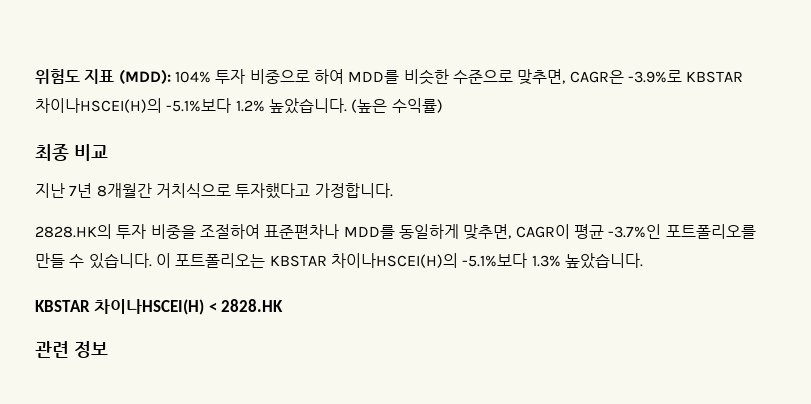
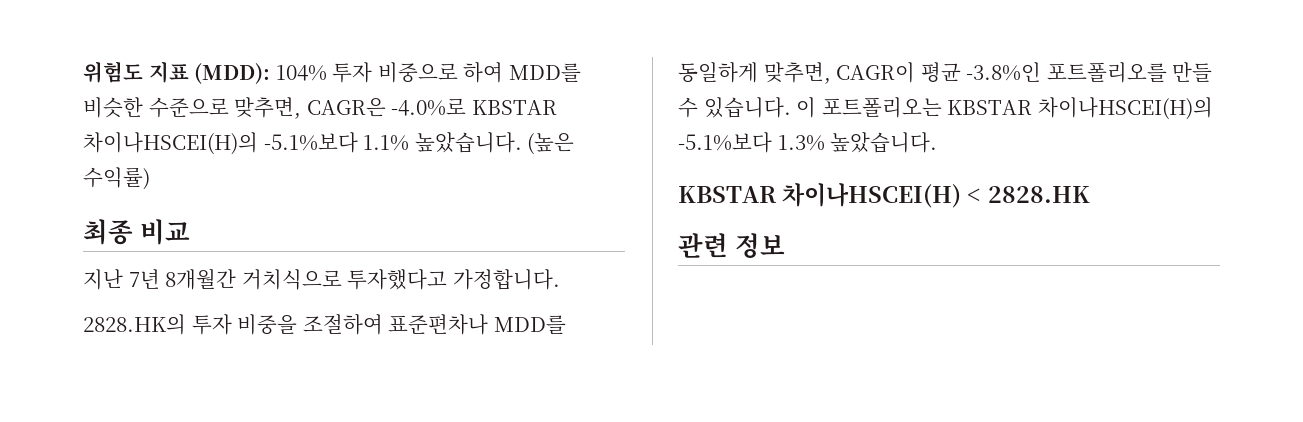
[627,70,744,83] [35,98,265,113] -3.9%로 KBSTAR 차이나HSCEI(H)의 -5.1%보다 1.2% -> [391,98,557,116] [83,132,410,155] -4.0%로 KBSTAR 차이나HSCEI(H)의 -5.1%보다 1.1%
[608,224,662,239] -3.7%인 -> [966,62,1042,82] -3.8%인

